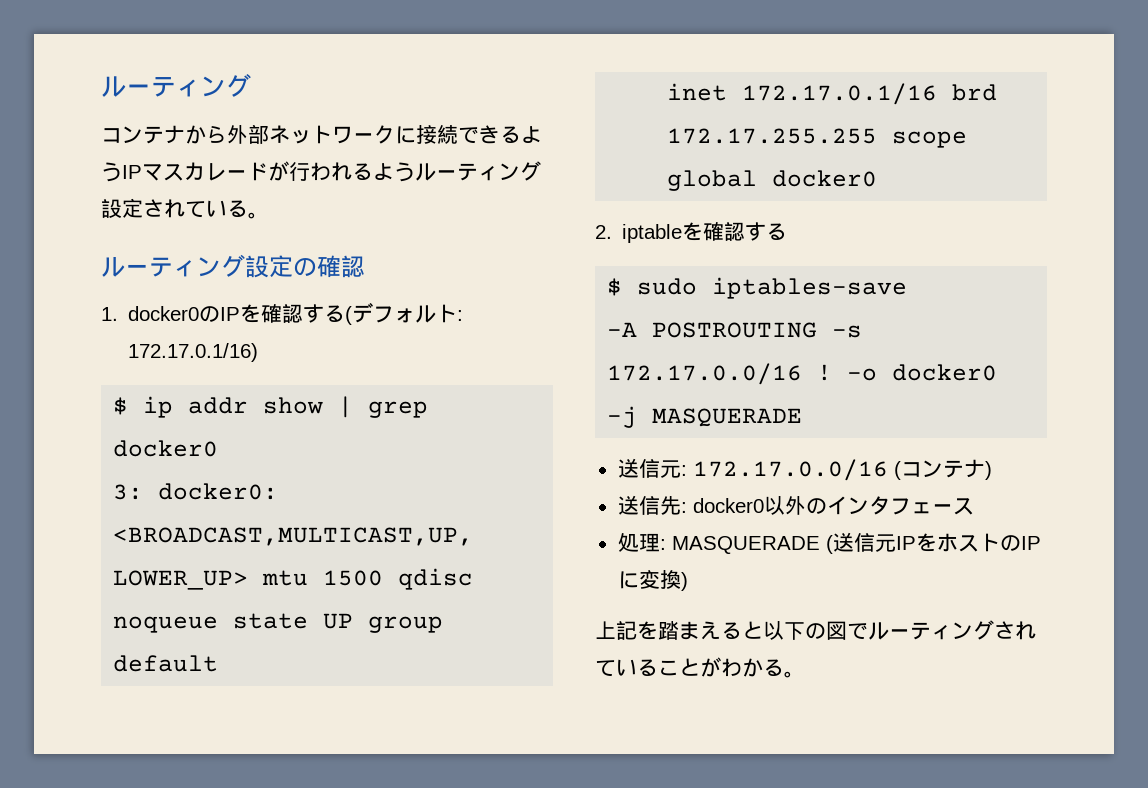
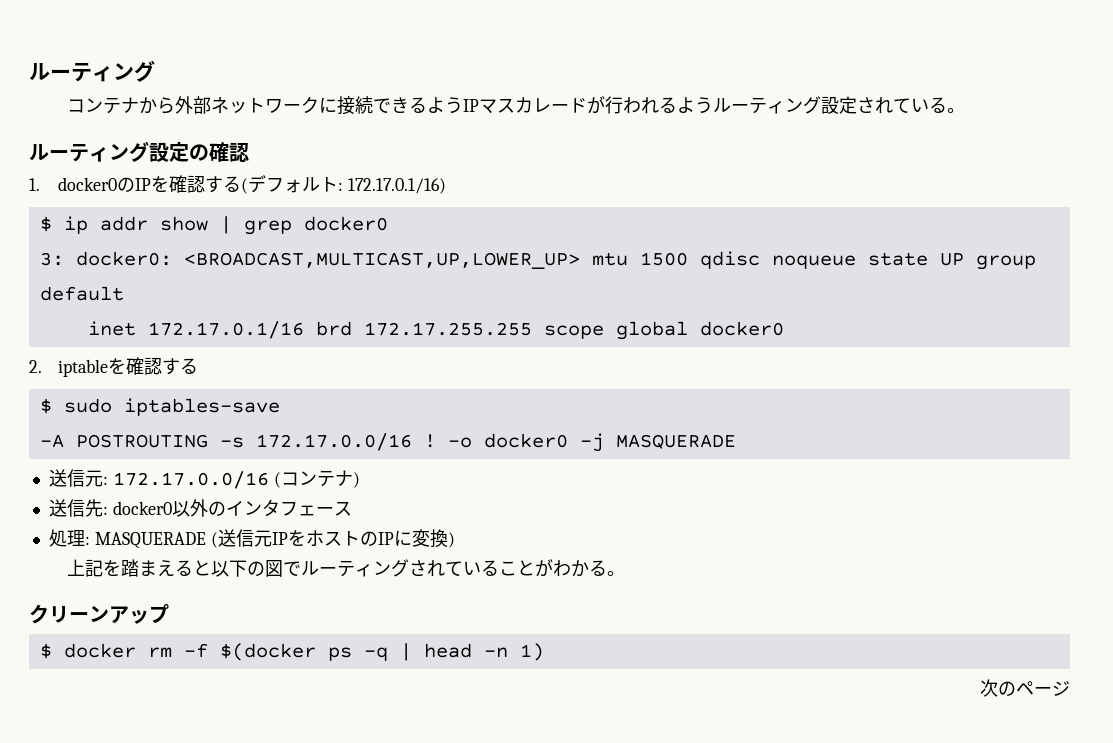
(805, 674) none -> [29,604,169,624] [39,643,544,661] [980,679,1070,697] // クリーンアップ // $ docker rm -f $(docker ps -q | head -n 1) // 次のページ

